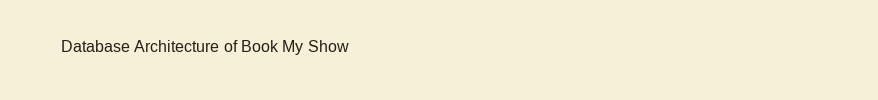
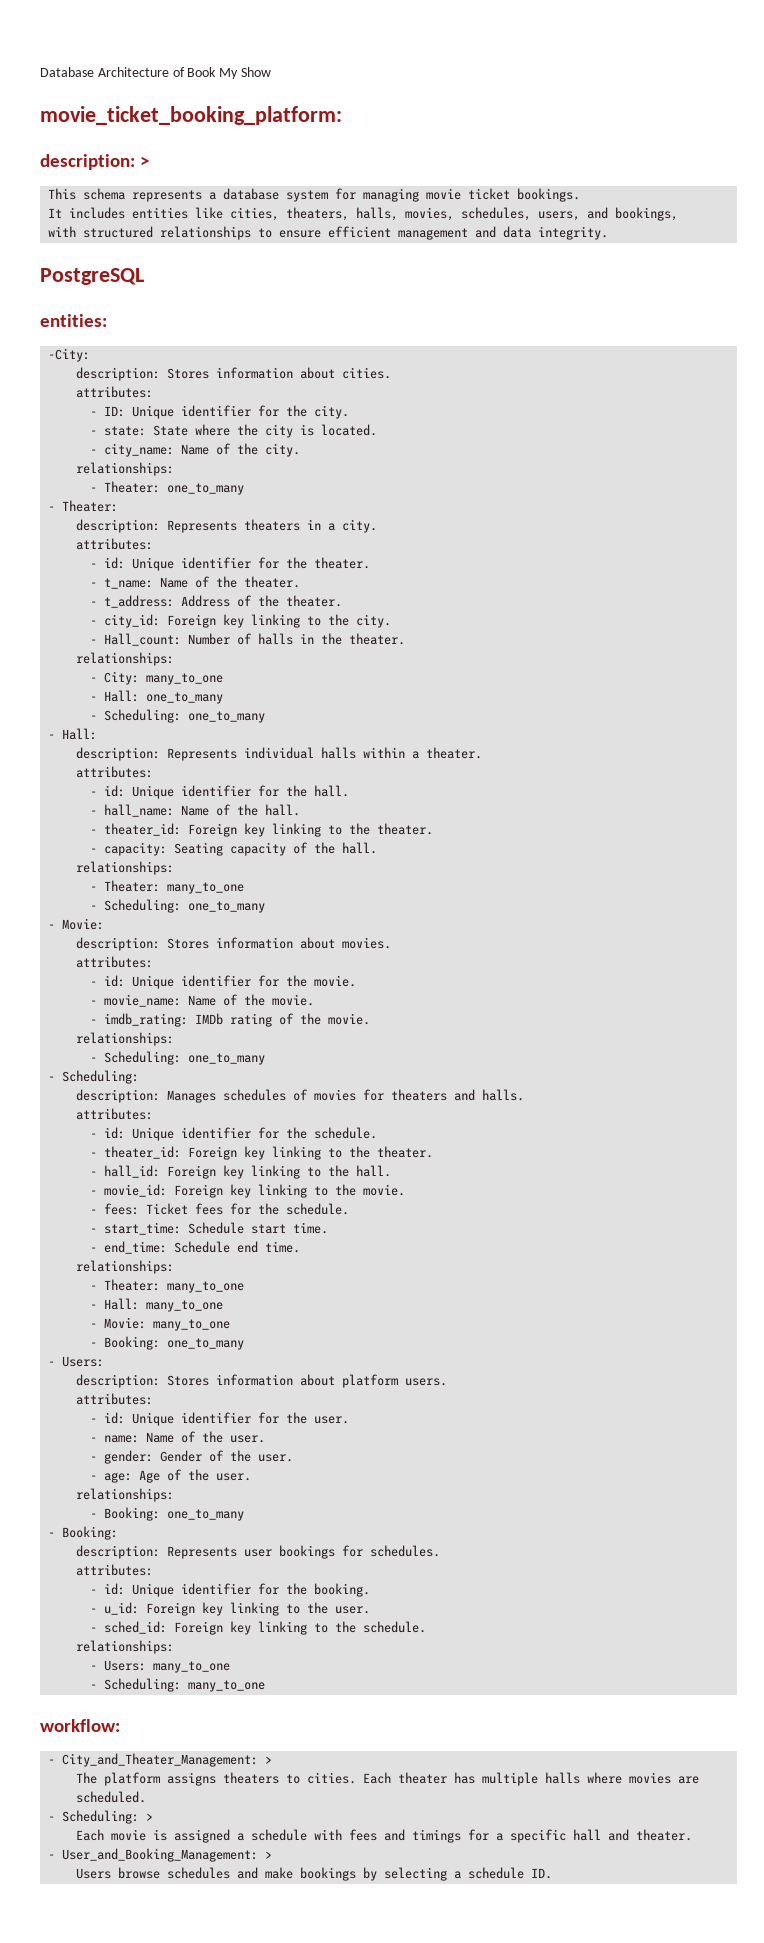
(349, 46) none -> [40,106,342,125] [40,154,150,170] [48,188,581,202] [48,207,679,221] [48,226,609,240] [40,268,144,285] [40,314,107,327] [48,348,91,362] [76,367,392,381] [76,386,154,398] [90,405,350,419] [90,424,378,438] [90,443,301,457] [76,462,175,476] [90,481,245,495] [48,500,119,512] [76,519,378,533] [76,538,154,550] [90,557,371,571] [90,576,301,589] [90,595,343,608] [90,614,392,628] [90,633,406,646] [76,652,175,666] [90,671,224,685] [90,690,224,704] [90,709,266,723] [48,728,98,740] [76,747,483,761] [76,766,154,778] [90,785,350,799] [90,804,301,817] [90,823,434,837] [90,842,378,856] [76,861,175,875] [90,880,245,894] [90,899,266,913] [48,918,105,930] [76,937,392,951] [76,956,154,968] [90,975,357,989] [90,994,315,1007] [90,1013,371,1027] [76,1032,175,1046] [90,1051,266,1065] [48,1070,140,1084] [76,1089,525,1103] [76,1108,154,1120] [90,1127,378,1141] [90,1146,434,1160] [90,1165,392,1179] [90,1184,406,1198] [90,1203,350,1215] [90,1222,329,1235] [90,1241,301,1254] [76,1260,175,1274] [90,1279,245,1293] [90,1298,224,1312] [90,1317,231,1331] [90,1336,245,1350] [48,1356,105,1367] [76,1374,448,1388] [76,1393,154,1405] [90,1412,350,1426] [90,1431,266,1443] [90,1450,294,1464] [90,1469,252,1483] [76,1488,175,1502] [90,1507,245,1521] [48,1526,119,1540] [76,1545,441,1559] [76,1564,154,1576] [90,1583,371,1597] [90,1602,371,1616] [90,1621,427,1635] [76,1640,175,1654] [90,1660,231,1673] [90,1678,266,1692] [40,1719,120,1732] [48,1753,273,1767] [76,1772,700,1786] [76,1791,147,1803] [48,1810,154,1824] [76,1829,693,1843] [48,1848,273,1862] [76,1867,553,1881] // movie_ticket_booking_platform: // description: > // This schema represents a database system for managing movie ticket bookings. // It includes entities like cities, theaters, halls, movies, schedules, users, and bookings, // with structured relationships to ensure efficient management and data integrity. // PostgreSQL // entities: // -City: // description: Stores information about cities. // attributes: // - ID: Unique identifier for the city. // - state: State where the city is located. // - city_name: Name of the city. // relationships: // - Theater: one_to_many // - Theater: // description: Represents theaters in a city. // attributes: // - id: Unique identifier for the theater. // - t_name: Name of the theater. // - t_address: Address of the theater. // - city_id: Foreign key linking to the city. // - Hall_count: Number of halls in the theater. // relationships: // - City: many_to_one // - Hall: one_to_many // - Scheduling: one_to_many // - Hall: // description: Represents individual halls within a theater. // attributes: // - id: Unique identifier for the hall. // - hall_name: Name of the hall. // - theater_id: Foreign key linking to the theater. // - capacity: Seating capacity of the hall. // relationships: // - Theater: many_to_one // - Scheduling: one_to_many // - Movie: // description: Stores information about movies. // attributes: // - id: Unique identifier for the movie. // - movie_name: Name of the movie. // - imdb_rating: IMDb rating of the movie. // relationships: // - Scheduling: one_to_many // - Scheduling: // description: Manages schedules of movies for theaters and halls. // attributes: // - id: Unique identifier for the schedule. // - theater_id: Foreign key linking to the theater. // - hall_id: Foreign key linking to the hall. // - movie_id: Foreign key linking to the movie. // - fees: Ticket fees for the schedule. // - start_time: Schedule start time. // - end_time: Schedule end time. // relationships: // - Theater: many_to_one // - Hall: many_to_one // - Movie: many_to_one // - Booking: one_to_many // - Users: // description: Stores information about platform users. // attributes: // - id: Unique identifier for the user. // - name: Name of the user. // - gender: Gender of the user. // - age: Age of the user. // relationships: // - Booking: one_to_many // - Booking: // description: Represents user bookings for schedules. // attributes: // - id: Unique identifier for the booking. // - u_id: Foreign key linking to the user. // - sched_id: Foreign key linking to the schedule. // relationships: // - Users: many_to_one // - Scheduling: many_to_one // workflow: // - City_and_Theater_Management: > // The platform assigns theaters to cities. Each theater has multiple halls where movies are scheduled. // - Scheduling: > // Each movie is assigned a schedule with fees and timings for a specific hall and theater. // - User_and_Booking_Management: > // Users browse schedules and make bookings by selecting a schedule ID.

